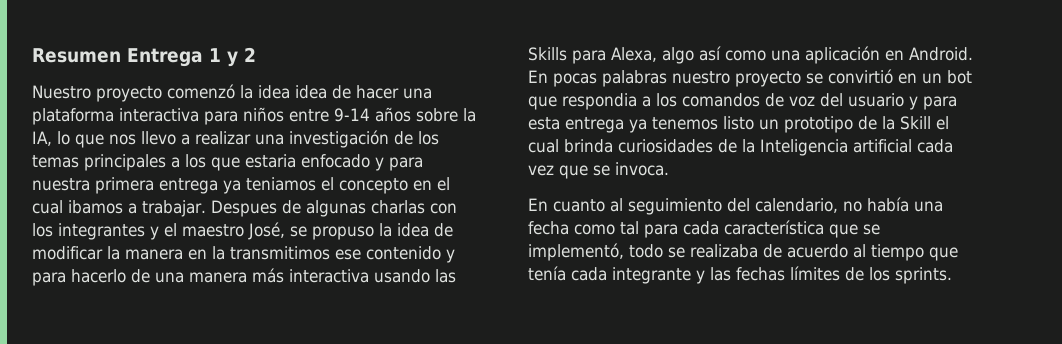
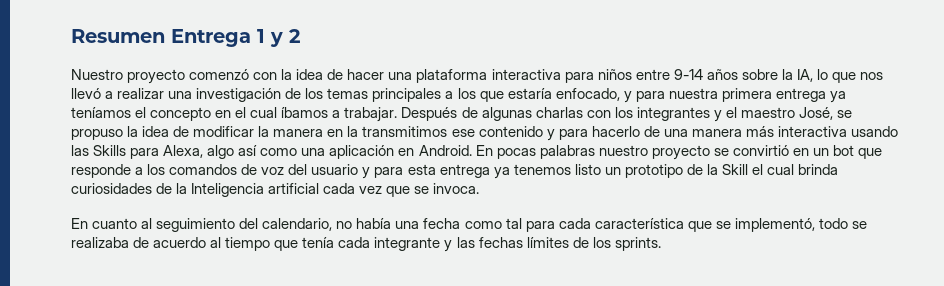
[240,85,327,99] la idea idea -> [253,69,324,80] con la idea
[141,131,176,145] llevo -> [71,88,101,99] llevó
[245,154,370,168] estaria enfocado -> [507,88,620,101] estaría enfocado,
[246,177,316,191] teniamos -> [71,107,131,118] teníamos
[68,200,123,214] ibamos -> [281,107,329,118] íbamos
[210,200,277,217] Despues -> [401,107,458,121] Después
[562,93,637,110] respondia -> [71,164,131,178] responde

